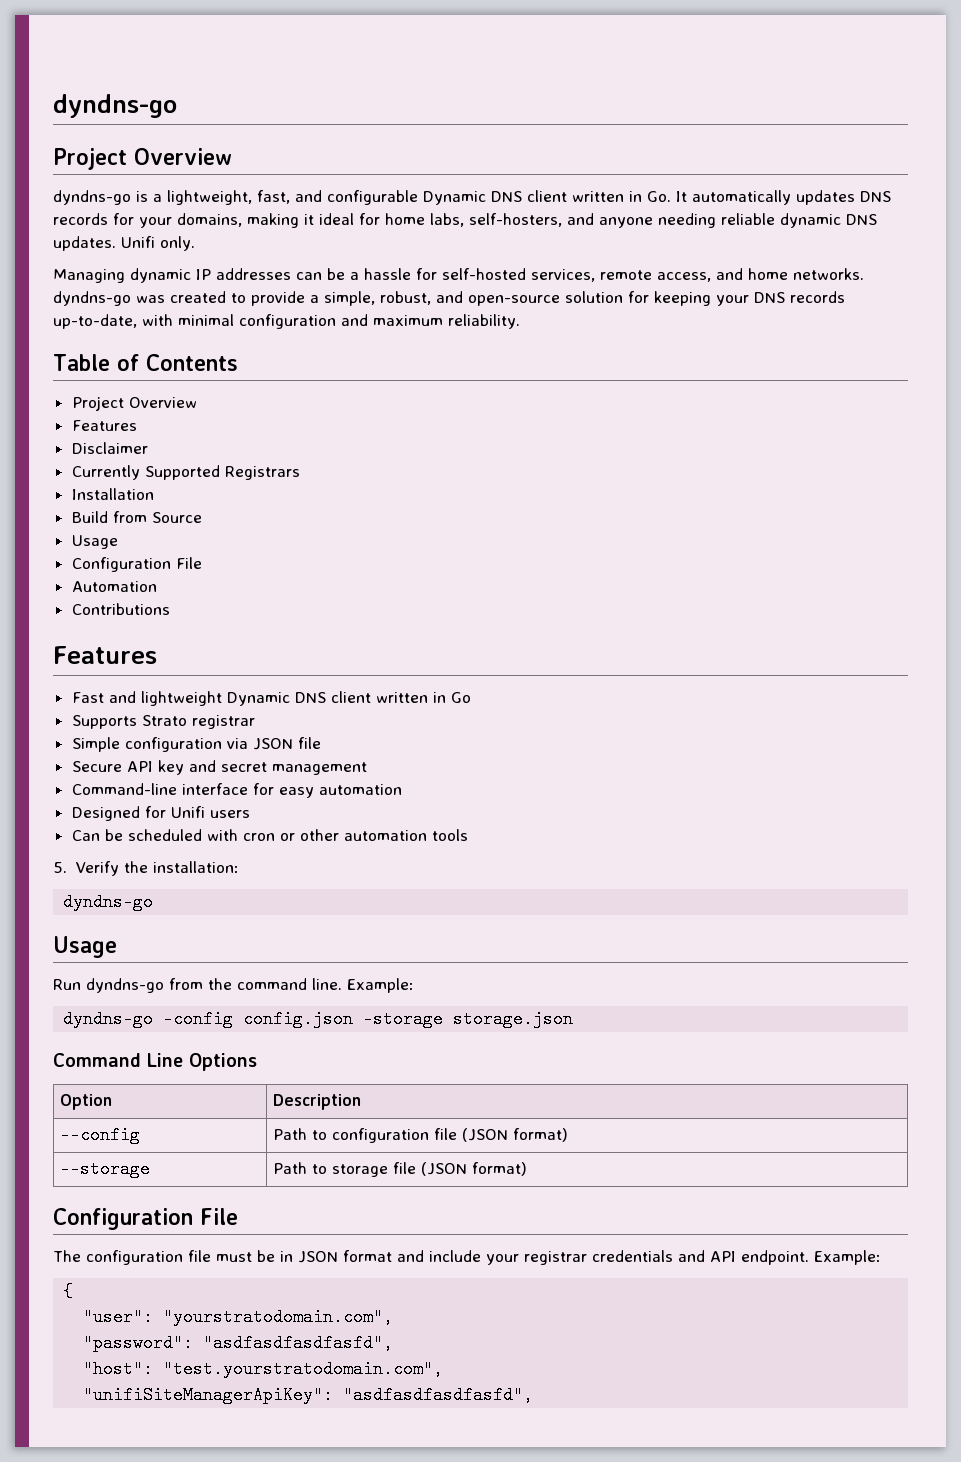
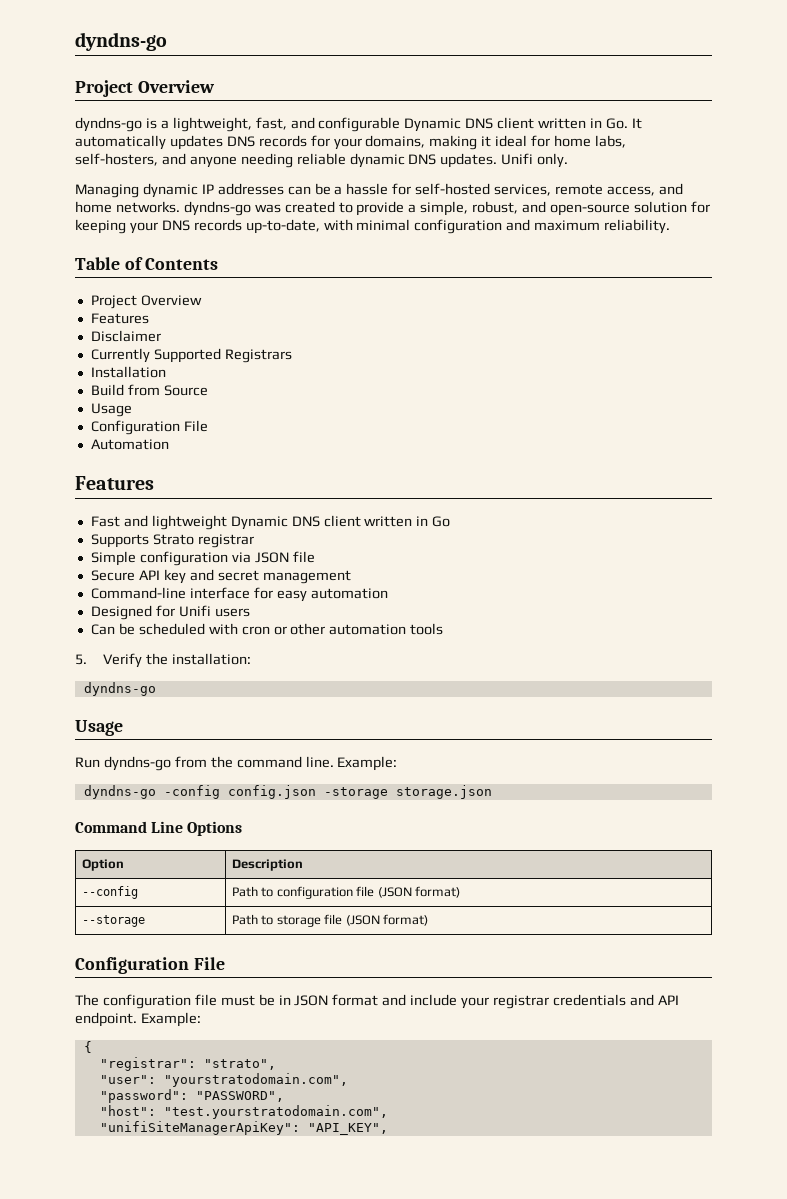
[71,603,170,615] // Contributions -> (169, 444) none
(74, 1291) none -> [99,1057,276,1071] // "registrar": "strato",
[203,1334,394,1352] "asdfasdfasdfasfd", -> [195,1091,284,1102] "PASSWORD",
[343,1386,534,1404] "asdfasdfasdfasfd", -> [307,1123,388,1135] "API_KEY",

